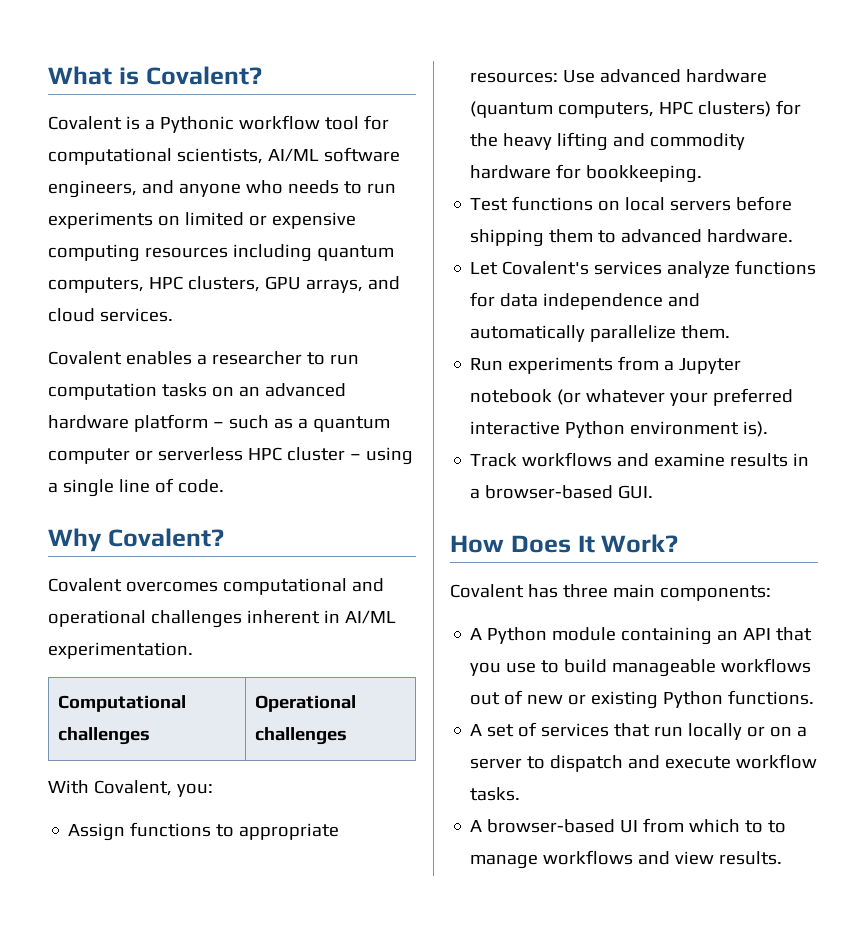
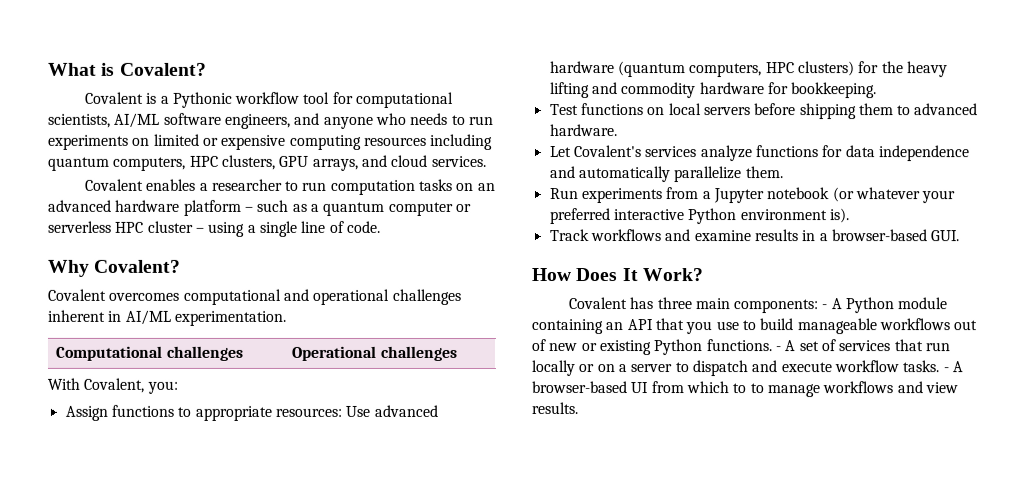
(771, 593) // -> [821,304,828,310] -
(815, 697) // -> [774,346,781,352] -
(521, 794) // -> [942,367,949,373] -

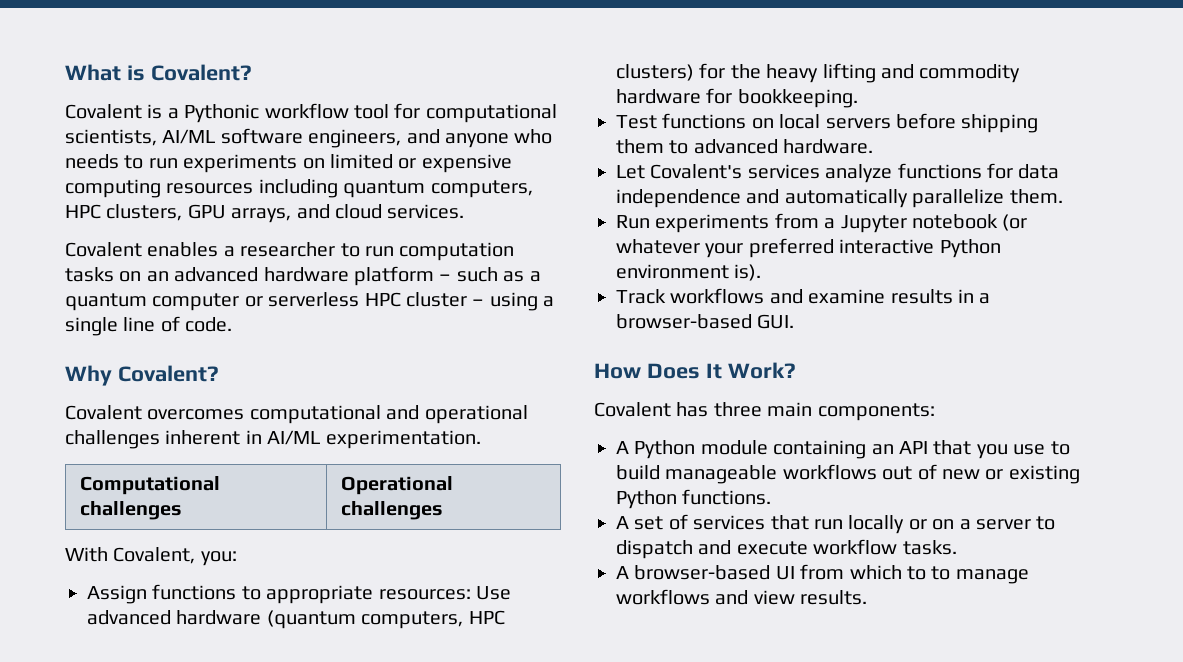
[821,304,828,310] - -> (935, 412) //
[774,346,781,352] - -> (772, 497) //
[942,367,949,373] - -> (957, 547) //

